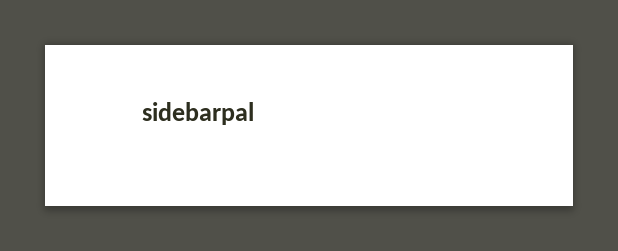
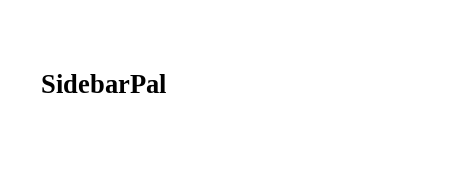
[142,102,254,125] sidebarpal -> [41,74,166,93] SidebarPal

